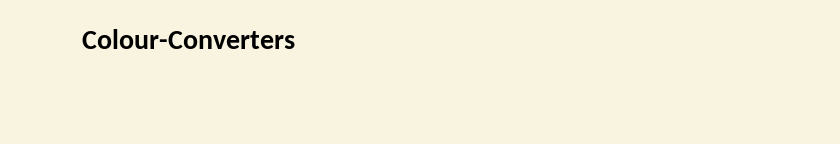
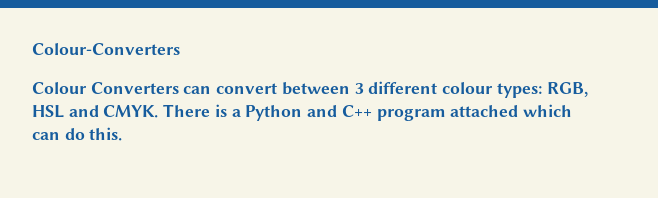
(295, 39) none -> [32,81,588,98] [32,104,572,121] [32,127,123,141] // Colour Converters can convert between 3 different colour types: RGB, HSL and CMYK. There is a Python and C++ program attached which can do this.

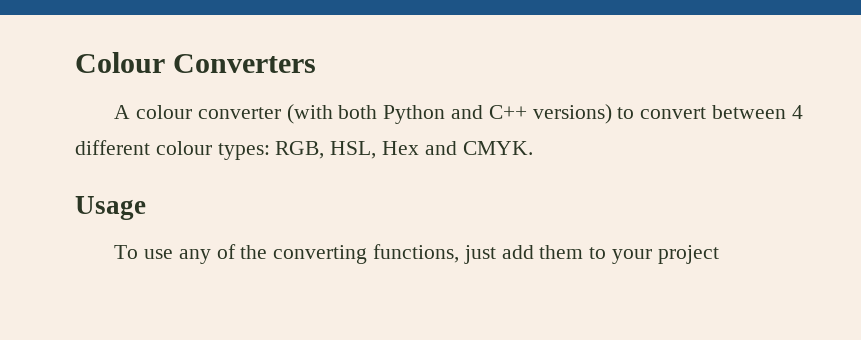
[32,43,180,55] Colour-Converters // -> (75, 62) none
[183,86,212,94] can -> [114,104,635,124] // A colour converter (with both Python and C++ versions) to
[354,83,364,94] 3 -> [791,105,803,119] 4
[32,105,64,118] HSL -> [330,141,420,159] HSL, Hex
[163,104,572,121] [32,127,123,141] There is a Python and C++ program attached which can do this. -> [75,196,146,220] [114,244,719,264] // Usage // To use any of the converting functions, just add them to your project

